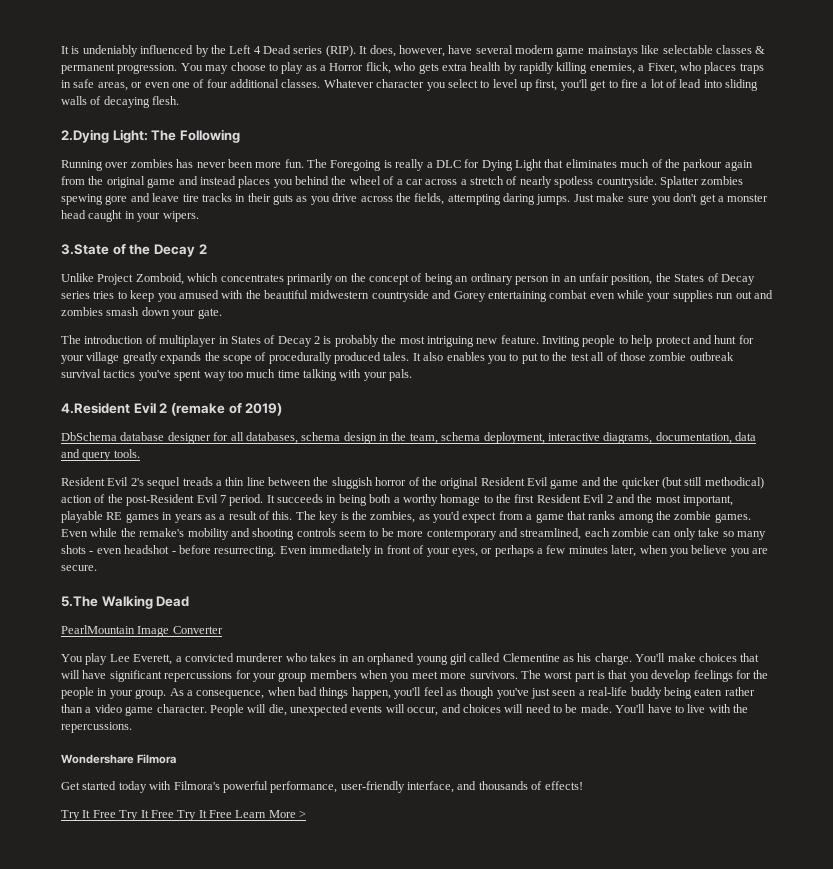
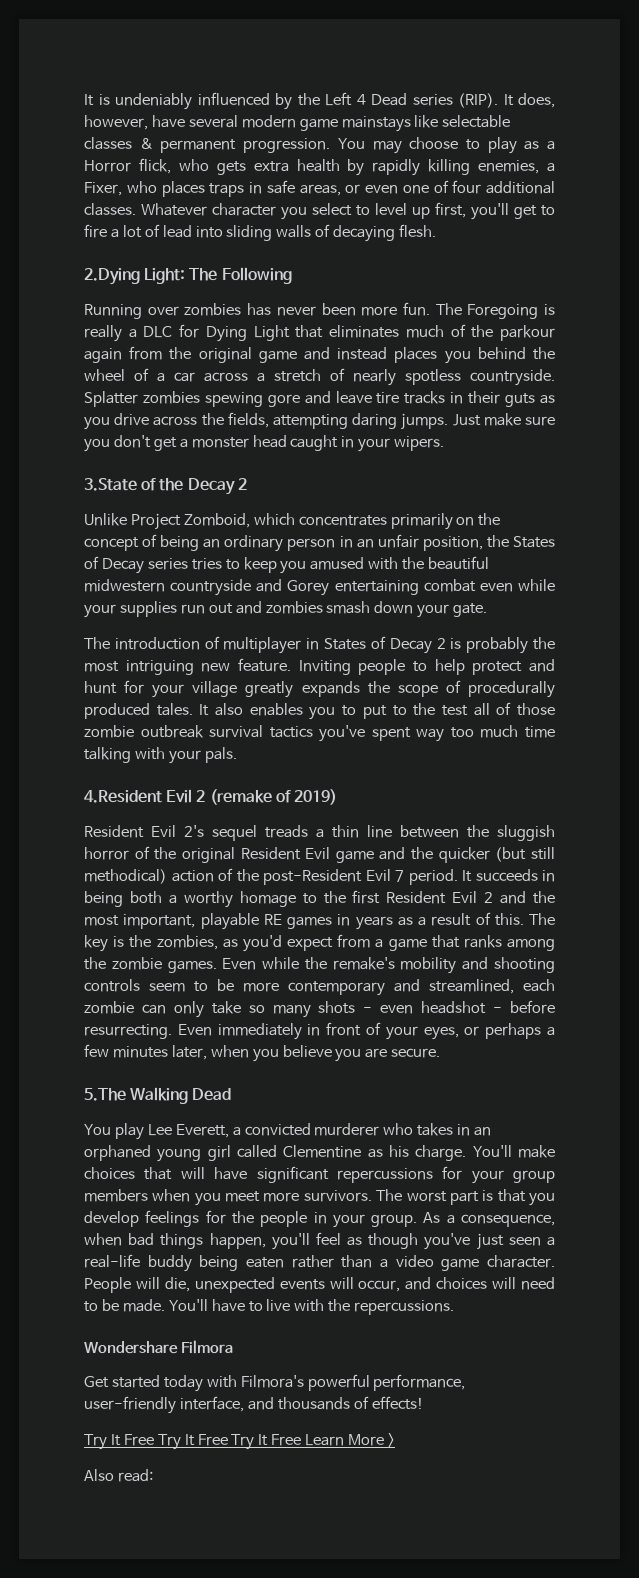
[61,432,756,444] [61,449,140,461] // DbSchema database designer for all databases, schema design in the team, schema deployment, interactive diagrams, documentation, data and query tools. -> (337, 797) none
[61,625,223,637] // PearlMountain Image Converter -> (232, 1094) none
(307, 814) none -> [84,1469,153,1482] // Also read:

